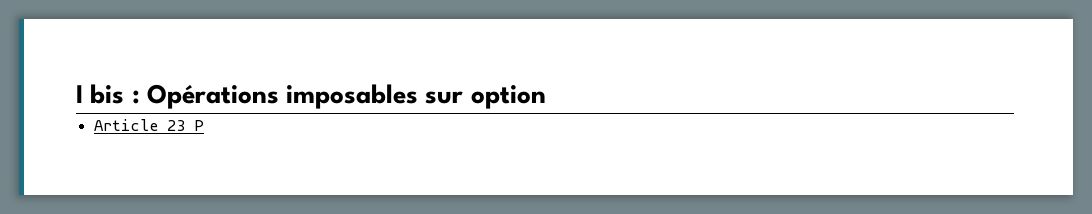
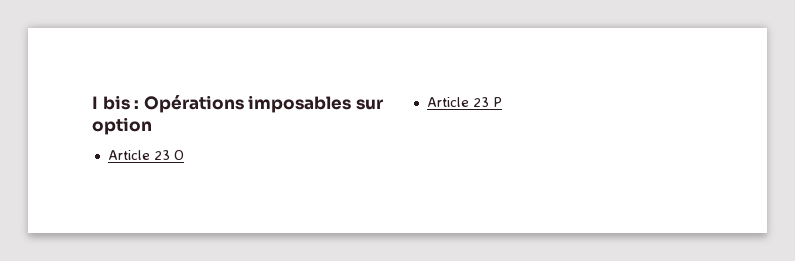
(546, 97) none -> [107,150,184,160] // Article 23 O

